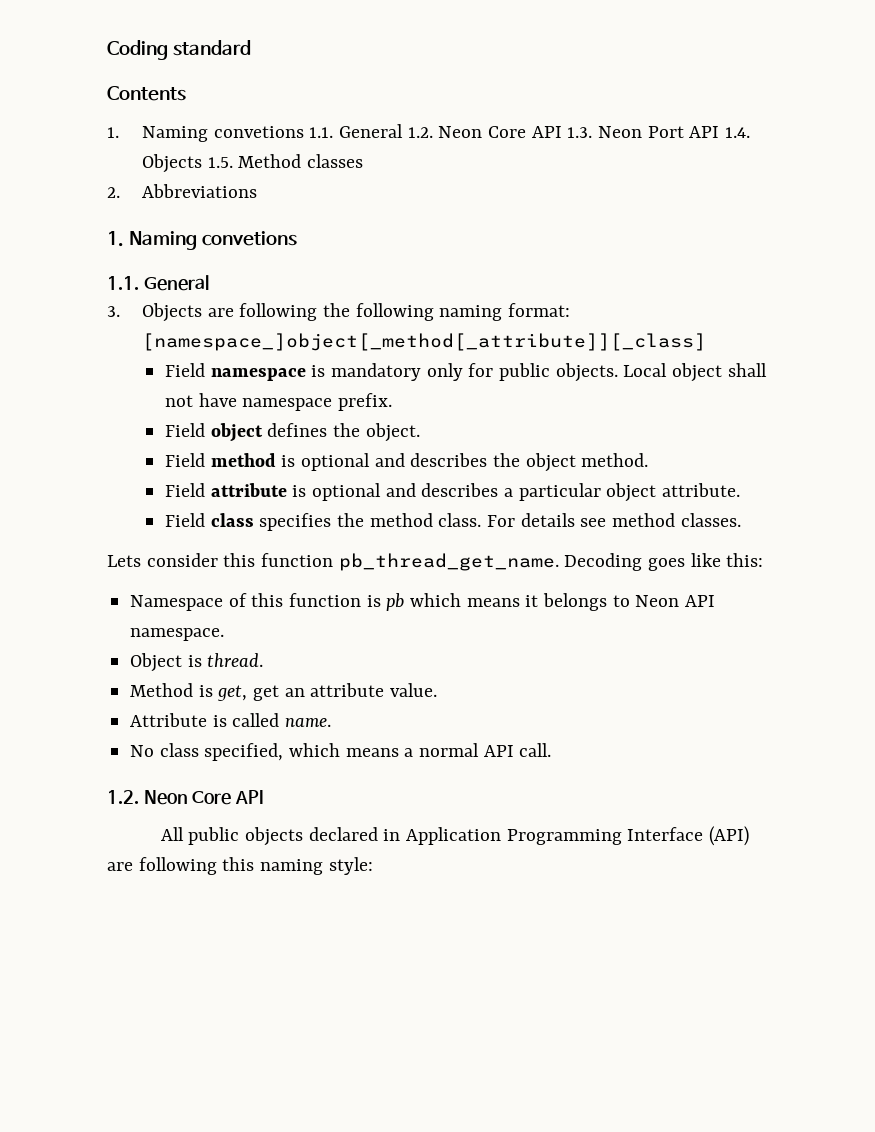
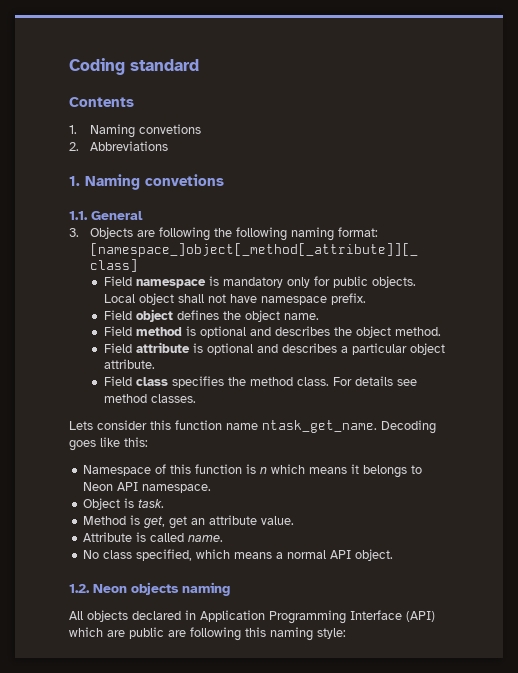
[309,124,750,138] [141,154,363,173] 1.1. General 1.2. Neon Core API 1.3. Neon Port API 1.4. Objects 1.5. Method classes -> (201, 129) none
[365,423,420,442] object. -> [244,310,319,322] object name.
[338,553,559,571] pb_thread_get_name. -> [226,420,377,433] name ntask_get_name.
[386,593,405,611] pb -> [260,467,268,474] n
[207,653,264,667] thread. -> [138,499,165,508] task.
[519,743,552,757] [107,790,264,805] call. // 1.2. Neon Core API -> [355,549,394,561] [69,582,230,596] object. // 1.2. Neon objects naming
[188,827,240,845] public -> (83, 615) none
(749, 836) none -> [69,627,164,639] which are public

